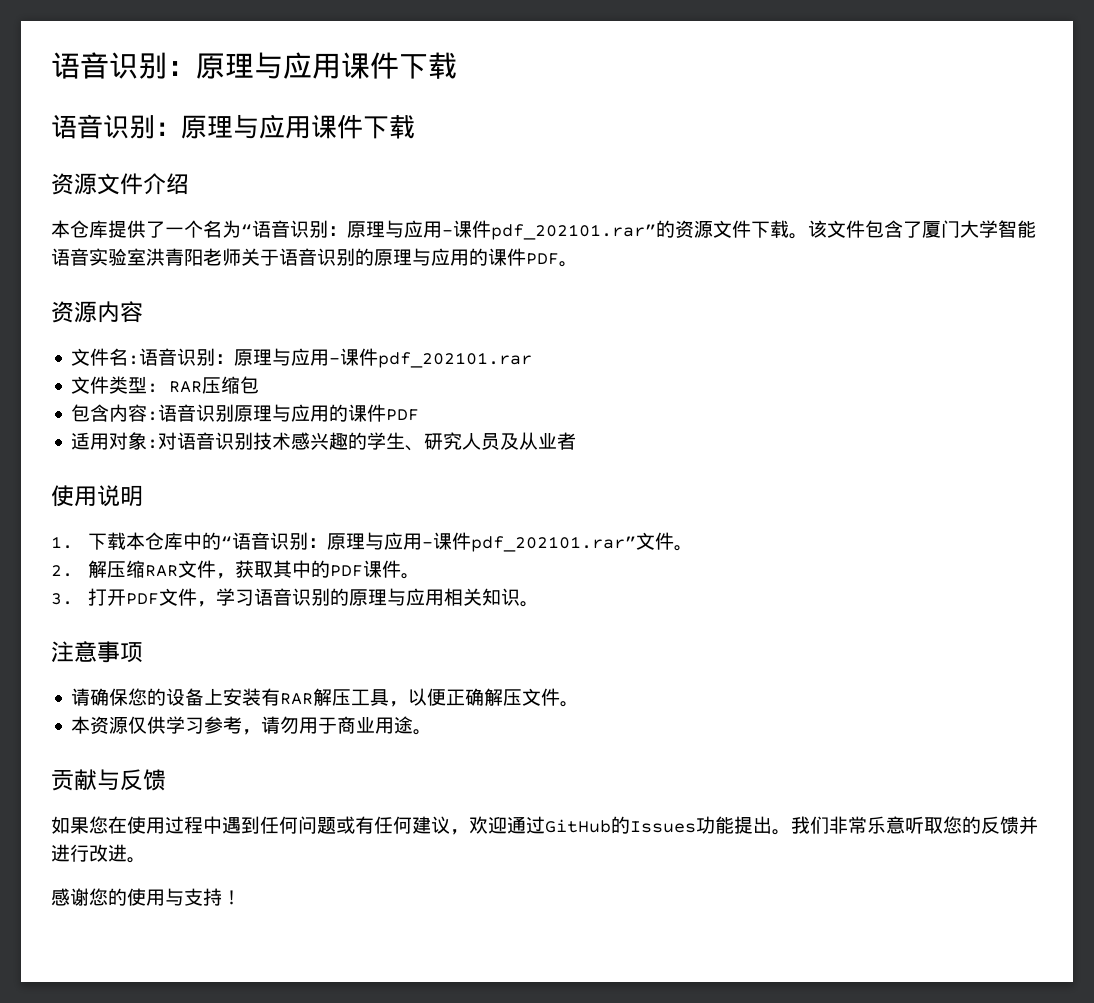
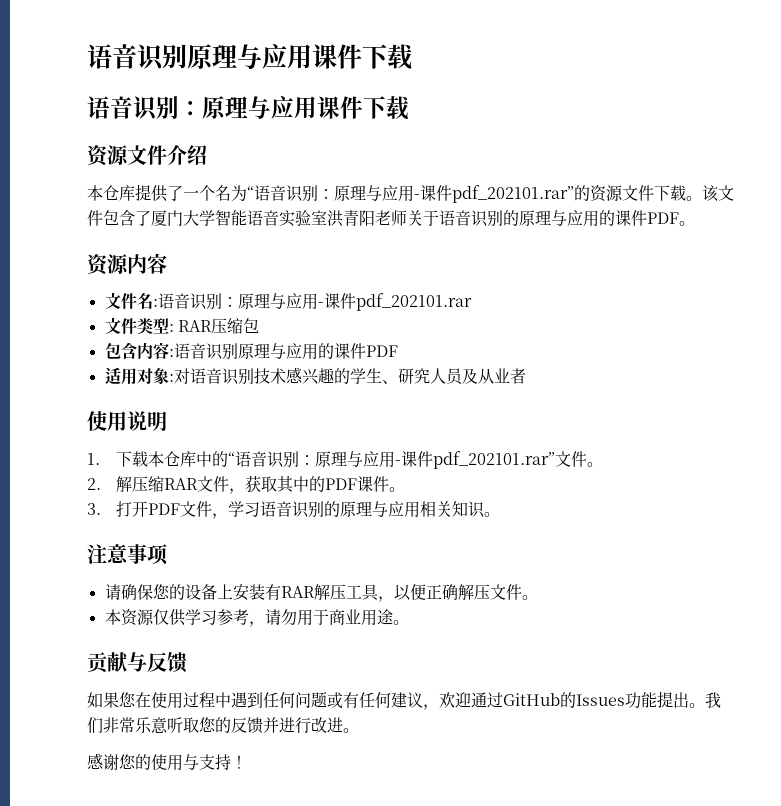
[51,52,196,79] 语音识别： -> [87,44,187,71] 语音识别

